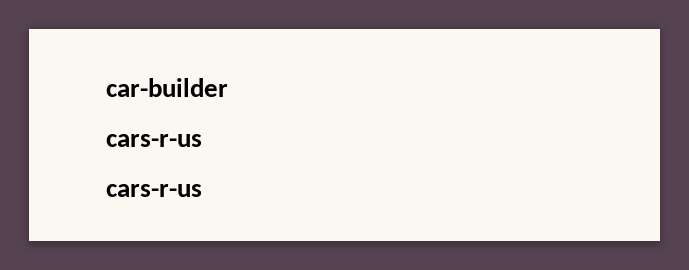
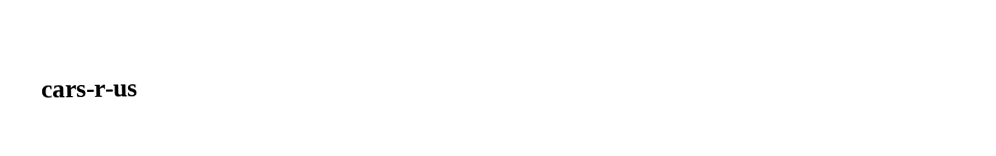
[106,78,228,97] [106,134,202,147] [106,184,202,197] car-builder // cars-r-us // cars-r-us -> [41,84,138,98] cars-r-us

